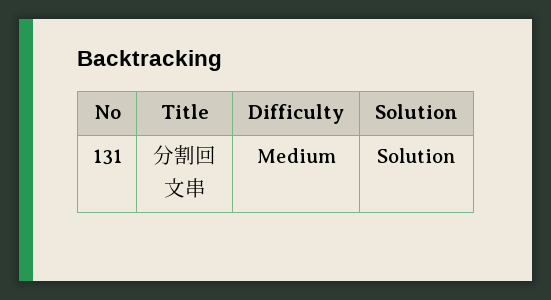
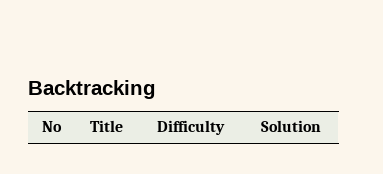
[92,149,122,165] [153,145,216,165] [163,178,206,198] [256,148,336,163] [377,148,456,163] // 131 | 分割回文串 | Medium | Solution -> (321, 126) none

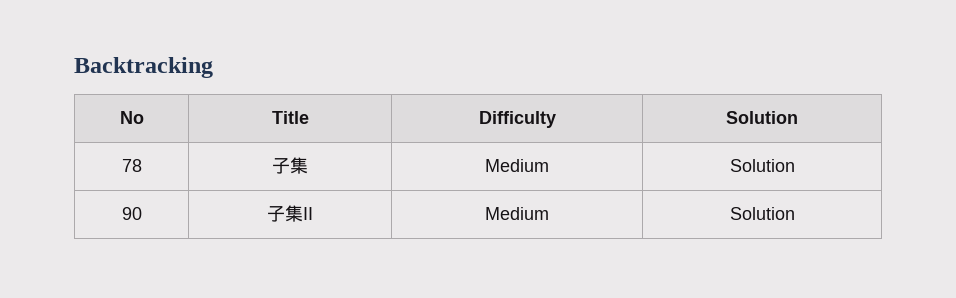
(321, 126) none -> [121,159,142,172] [272,157,308,174] [485,159,549,172] [729,159,795,172] [121,207,142,220] [267,205,313,222] [485,207,549,220] [729,207,795,220] // 78 | 子集 | Medium | Solution // 90 | 子集II | Medium | Solution

